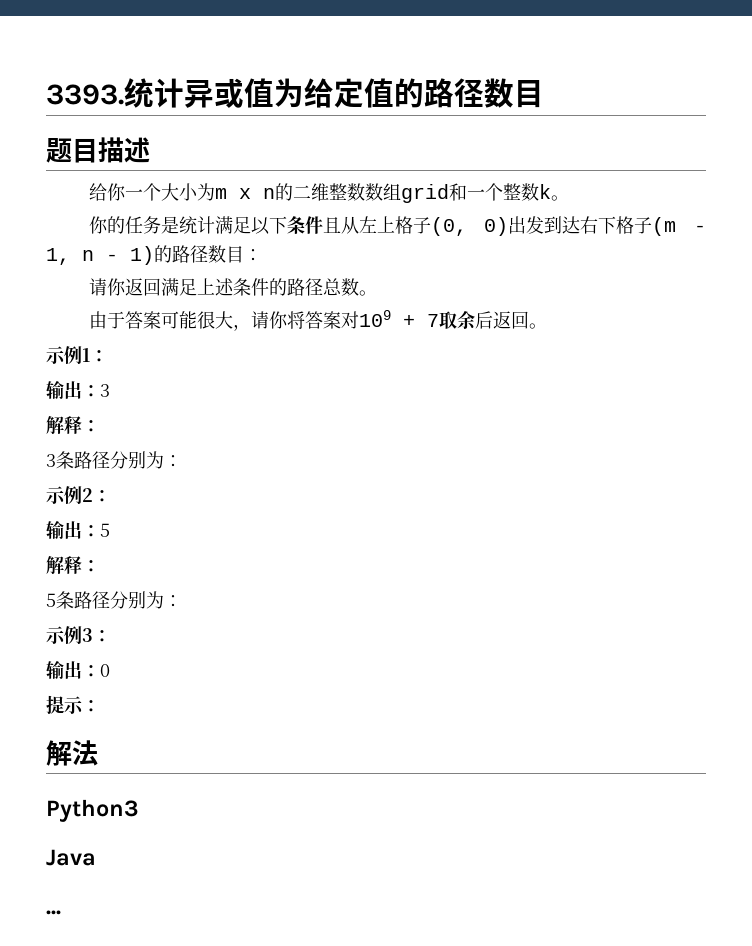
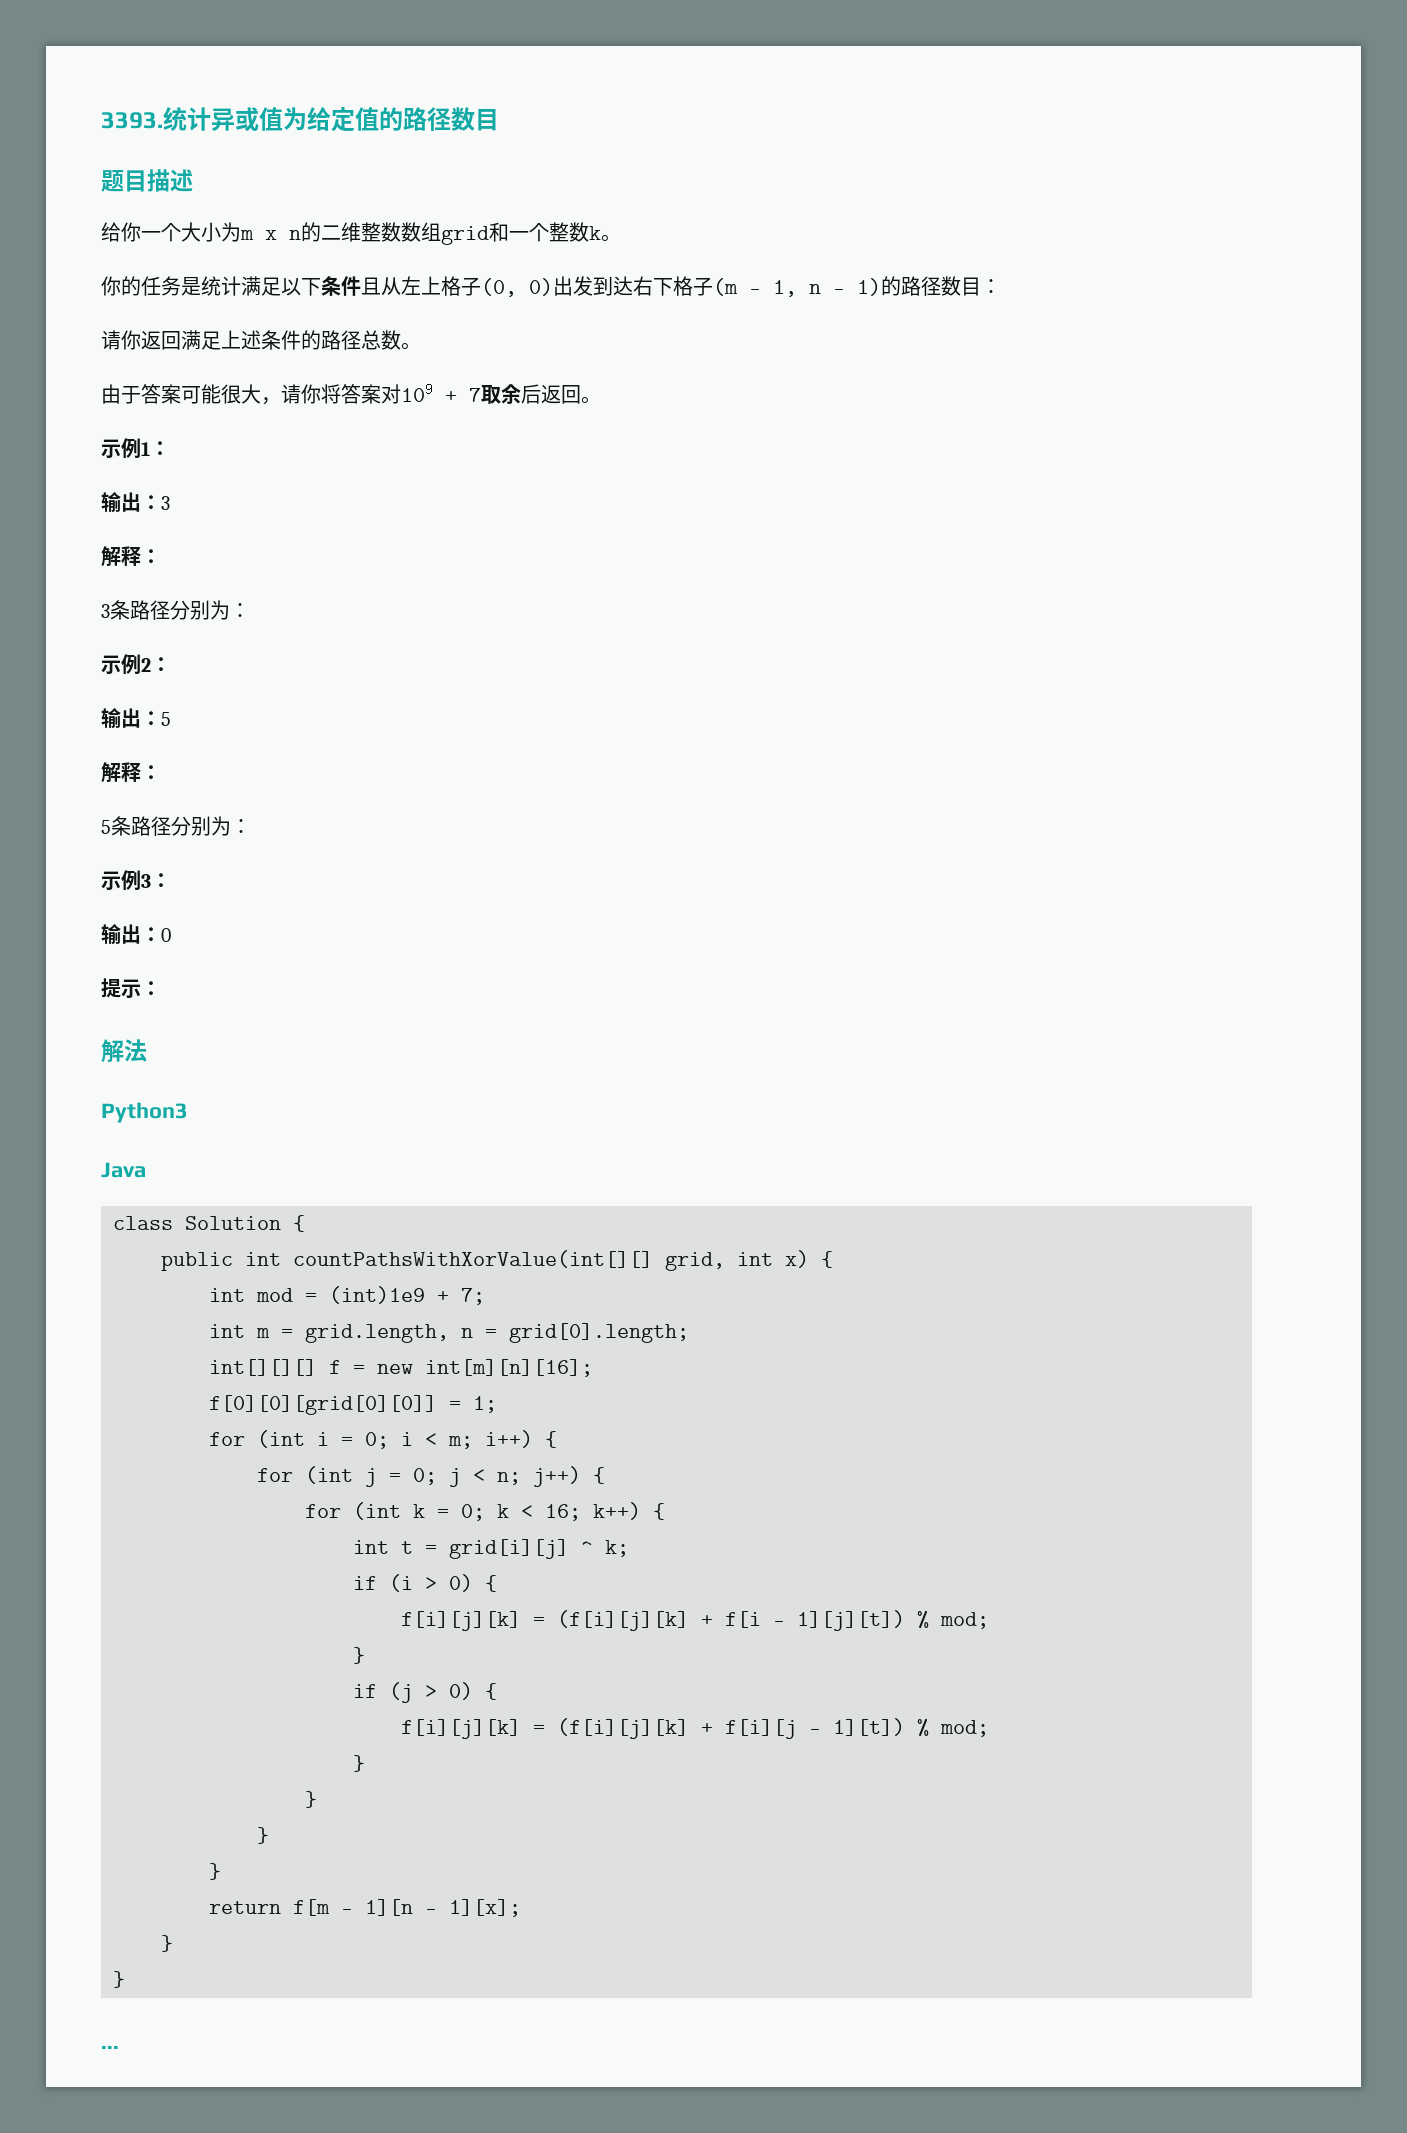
(96, 857) none -> [113,1215,305,1232] [161,1250,833,1271] [209,1286,485,1305] [209,1323,689,1343] [209,1359,593,1377] [209,1395,497,1415] [209,1430,557,1449] [257,1466,605,1487] [305,1502,665,1521] [353,1539,629,1559] [353,1574,497,1592] [401,1610,989,1631] [353,1647,365,1664] [353,1682,497,1703] [401,1718,989,1739] [353,1755,365,1772] [305,1791,317,1808] [257,1827,269,1844] [209,1863,221,1880] [209,1899,521,1917] [161,1935,173,1952] [113,1971,125,1988] // class Solution { // public int countPathsWithXorValue(int[][] grid, int x) { // int mod = (int)1e9 + 7; // int m = grid.length, n = grid[0].length; // int[][][] f = new int[m][n][16]; // f[0][0][grid[0][0]] = 1; // for (int i = 0; i < m; i++) { // for (int j = 0; j < n; j++) { // for (int k = 0; k < 16; k++) { // int t = grid[i][j] ^ k; // if (i > 0) { // f[i][j][k] = (f[i][j][k] + f[i - 1][j][t]) % mod; // } // if (j > 0) { // f[i][j][k] = (f[i][j][k] + f[i][j - 1][t]) % mod; // } // } // } // } // return f[m - 1][n - 1][x]; // } // }

